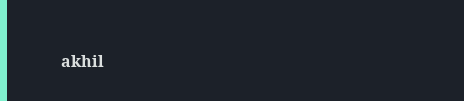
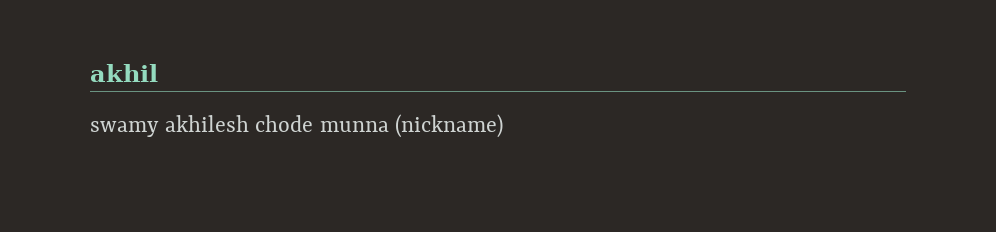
(104, 61) none -> [90,114,504,138] // swamy akhilesh chode munna (nickname)

